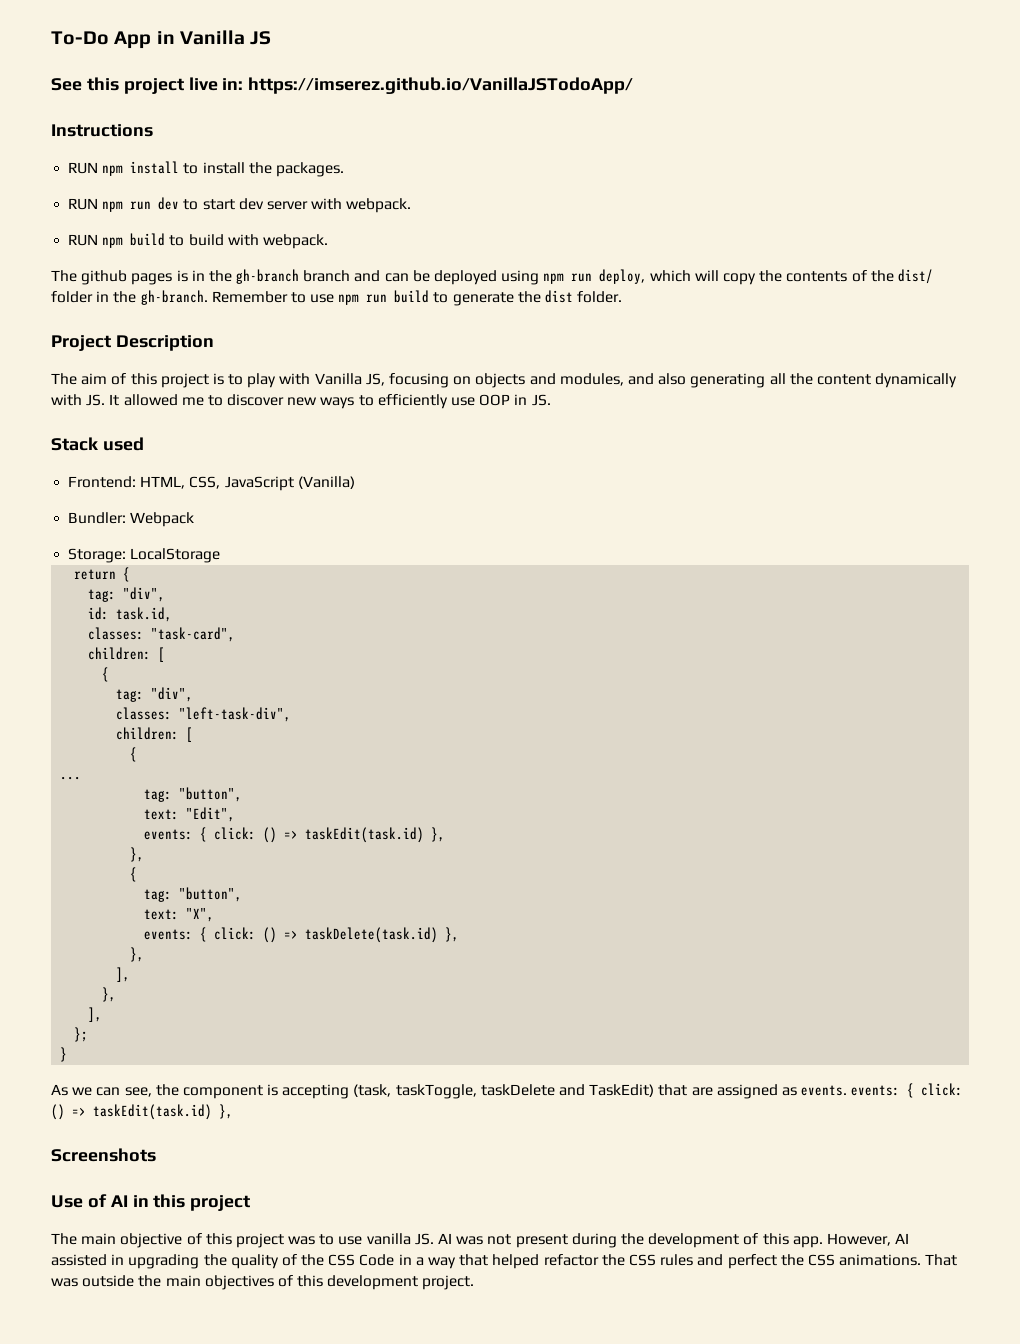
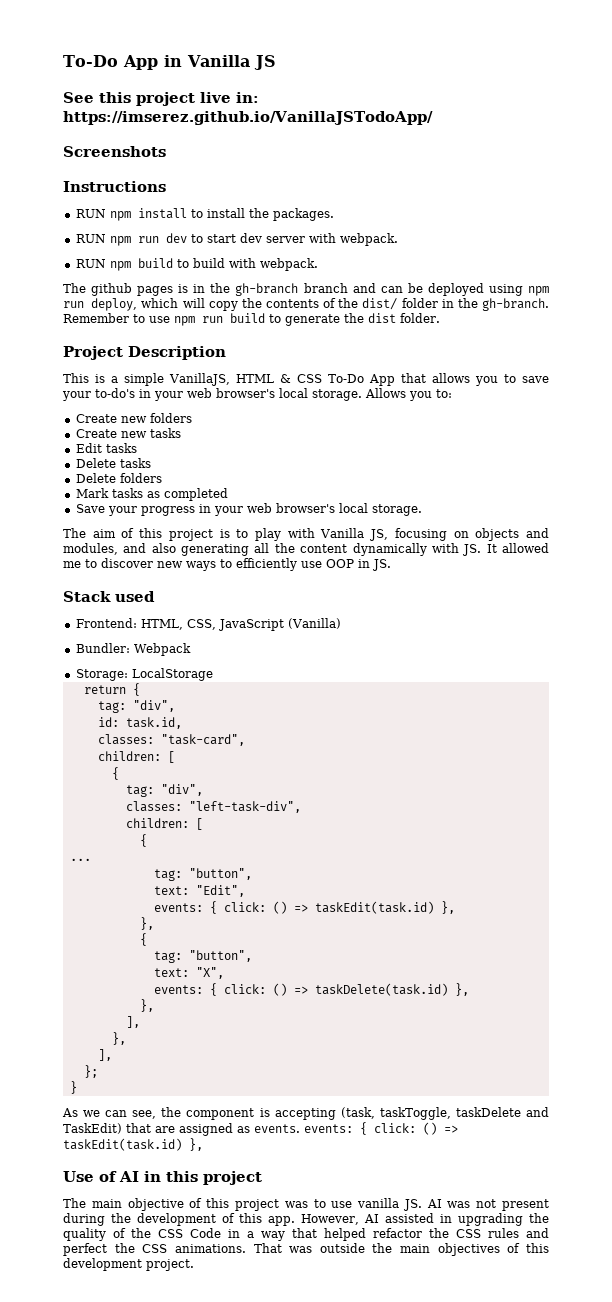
(634, 85) none -> [63,146,166,157] // Screenshots
(214, 343) none -> [63,373,549,386] [62,388,452,401] [75,413,192,423] [75,428,181,438] [75,443,137,453] [75,458,151,468] [75,473,162,483] [75,488,228,501] [75,503,422,516] // This is a simple VanillaJS, HTML & CSS To-Do App that allows you to save your to-do's in your web browser's local storage. Allows you to: // Create new folders // Create new tasks // Edit tasks // Delete tasks // Delete folders // Mark tasks as completed // Save your progress in your web browser's local storage.
[51,1148,156,1162] // Screenshots -> (203, 1144) none

